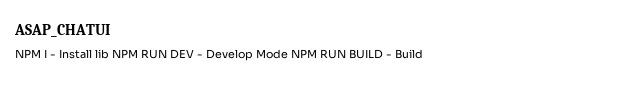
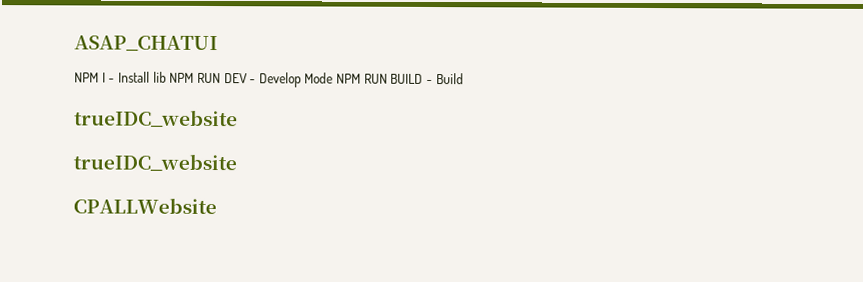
(423, 54) none -> [74,109,238,129] [73,153,237,173] [73,197,217,215] // trueIDC_website // trueIDC_website // CPALLWebsite

